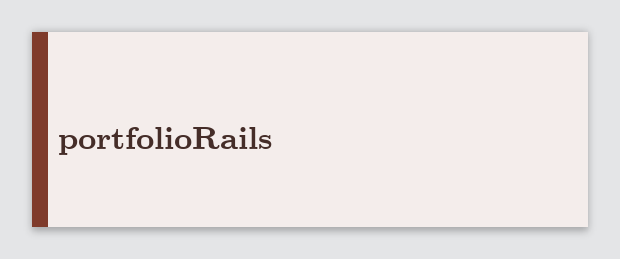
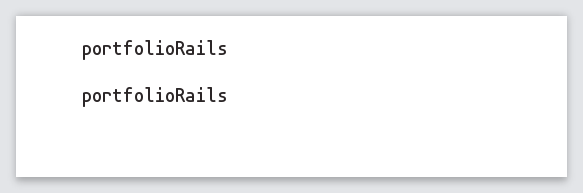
[58,127,273,155] portfolioRails -> [82,40,228,60] [82,87,228,107] portfolioRails // portfolioRails

